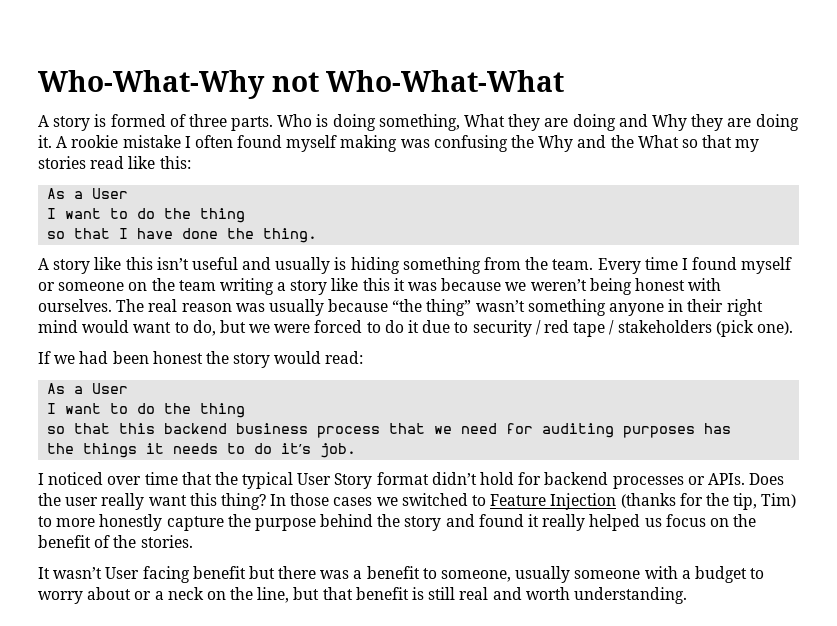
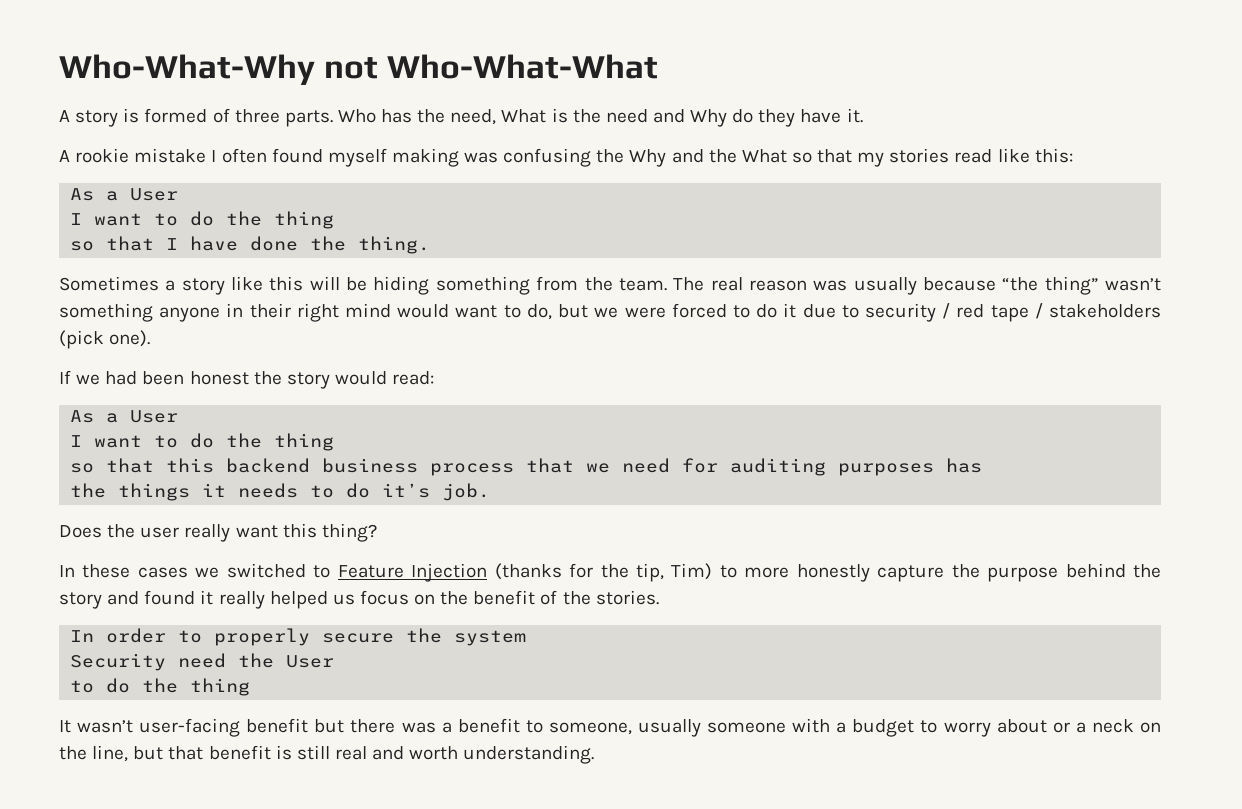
[316,114,799,131] is doing something, What they are doing and Why they are doing -> [381,108,842,127] has the need, What is the need and Why do they have
(52, 141) none -> (863, 115) //
[38,257,347,274] A story like this isn’t useful and usually is -> [59,276,368,295] Sometimes a story like this will be
[597,257,793,274] [38,278,722,295] [38,299,112,312] Every time I found myself or someone on the team writing a story like this it was because we weren’t being honest with ourselves. -> (667, 284) none
[38,472,745,489] I noticed over time that the typical User Story format didn’t hold for backend processes or APIs. -> (491, 492) none
[270,493,330,506] In those -> [59,564,131,578] // In these
(193, 541) none -> [70,628,527,646] [70,653,335,671] [70,678,251,696] // In order to properly secure the system // Security need the User // to do the thing
[105,566,190,583] User facing -> [139,718,241,737] user-facing

